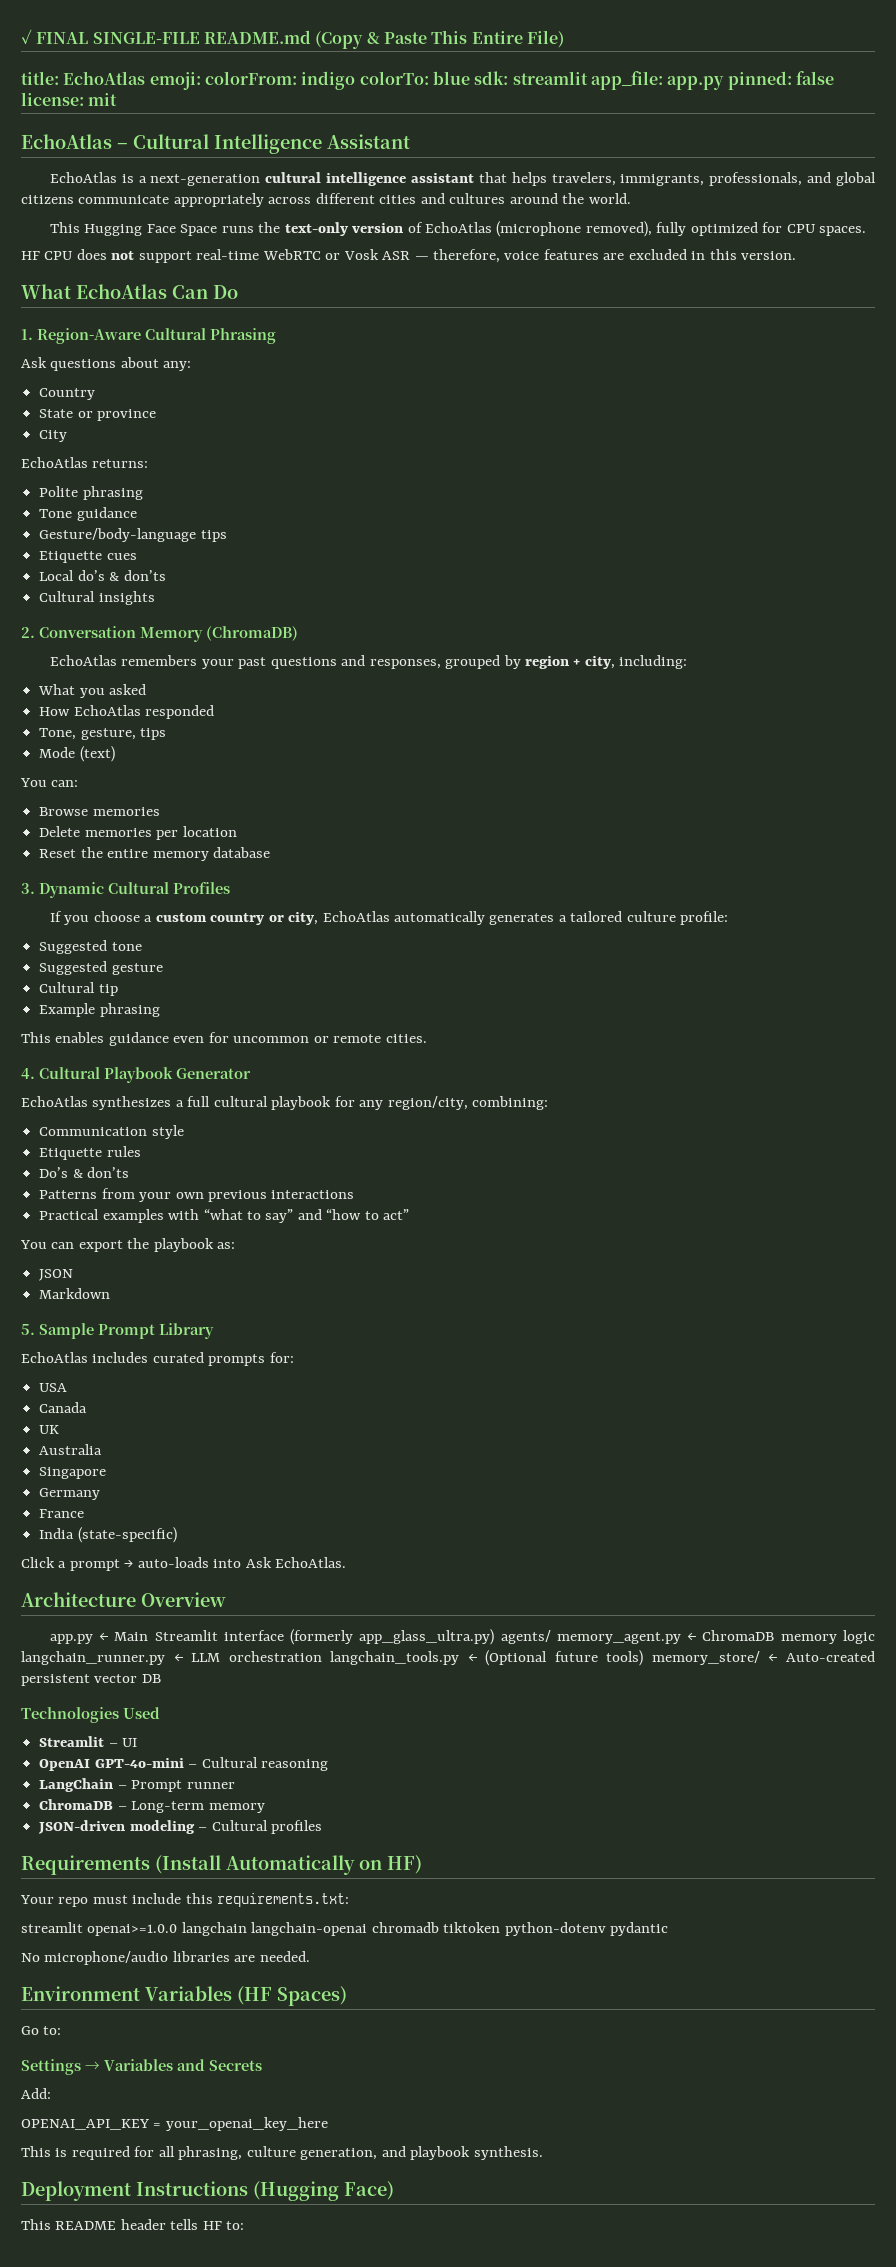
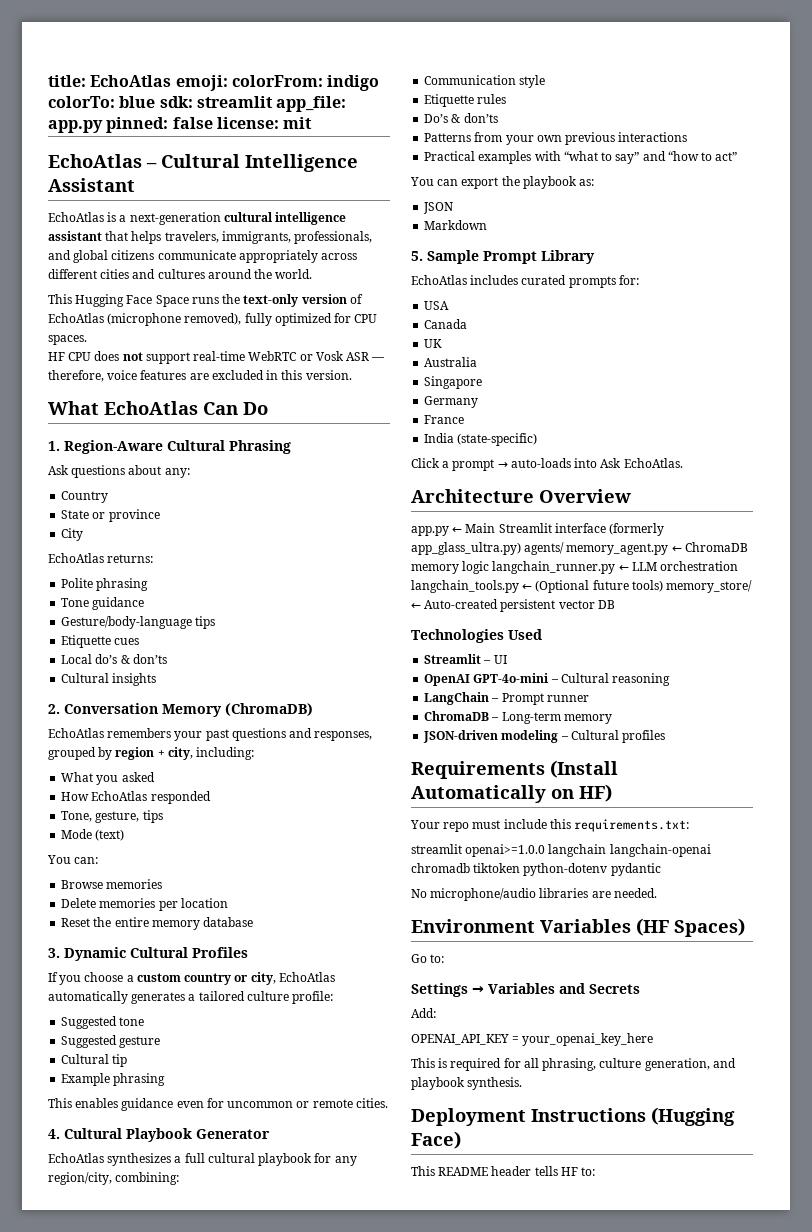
[21,29,564,49] ✓ FINAL SINGLE-FILE README.md (Copy & Paste This Entire File) // -> (48, 81) none

